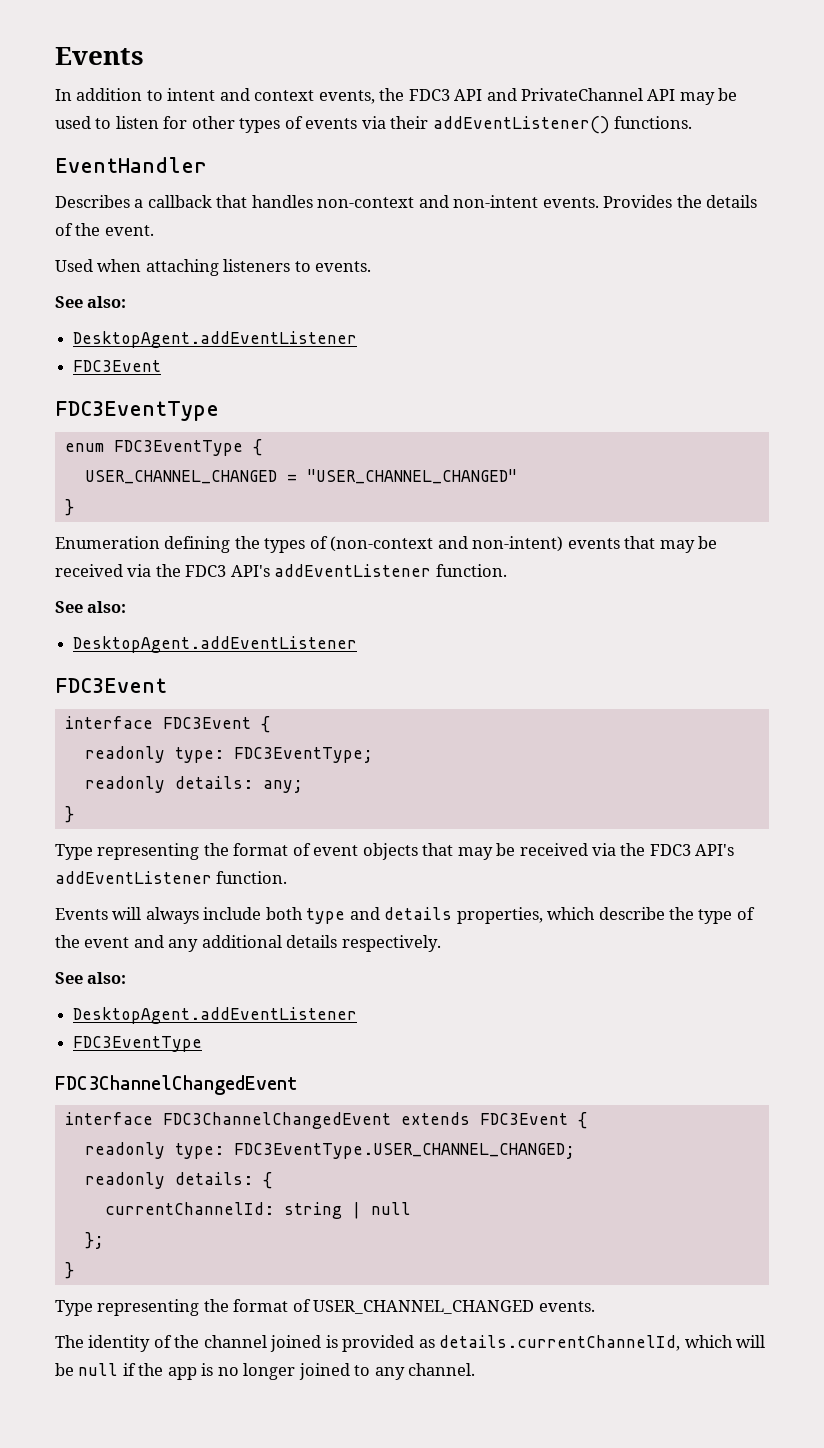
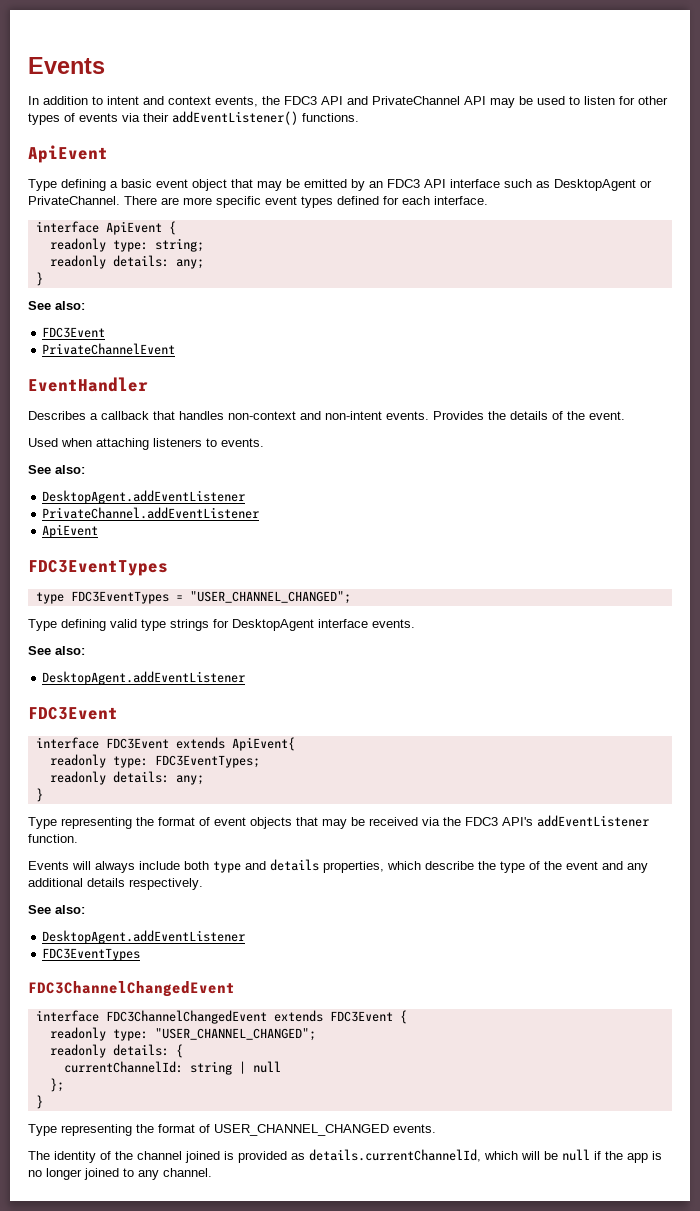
(693, 122) none -> [28,145,108,163] [28,179,652,191] [28,196,488,208] [35,221,176,235] [49,238,204,252] [49,255,204,269] [35,272,43,286] [28,301,85,310] [42,327,106,338] [42,343,176,355] // ApiEvent // Type defining a basic event object that may be emitted by an FDC3 API interface such as DesktopAgent or PrivateChannel. There are more specific event types defined for each interface. // interface ApiEvent { // readonly type: string; // readonly details: any; // } // See also: // FDC3Event // PrivateChannelEvent
[73,360,162,372] [55,401,219,421] [64,439,262,456] [84,469,517,484] [64,499,74,516] [55,536,718,553] [55,564,507,577] FDC3Event // FDC3EventType // enum FDC3EventType { // USER_CHANNEL_CHANGED = "USER_CHANNEL_CHANGED" // } // Enumeration defining the types of (non-context and non-intent) events that may be received via the FDC3 API's addEventListener function. -> [42,507,260,519] [42,524,99,538] [28,560,168,576] [35,591,351,604] [28,619,415,631] PrivateChannel.addEventListener // ApiEvent // FDC3EventTypes // type FDC3EventTypes = "USER_CHANNEL_CHANGED"; // Type defining valid type strings for DesktopAgent interface events.
[260,716,270,733] [84,746,373,763] { // readonly type: FDC3EventType; -> [175,737,295,751] [49,754,260,768] extends ApiEvent{ // readonly type: FDC3EventTypes;
[73,1036,203,1052] FDC3EventType -> [42,948,141,961] FDC3EventTypes
[233,1143,575,1159] FDC3EventType.USER_CHANNEL_CHANGED; -> [154,1028,316,1041] "USER_CHANNEL_CHANGED";

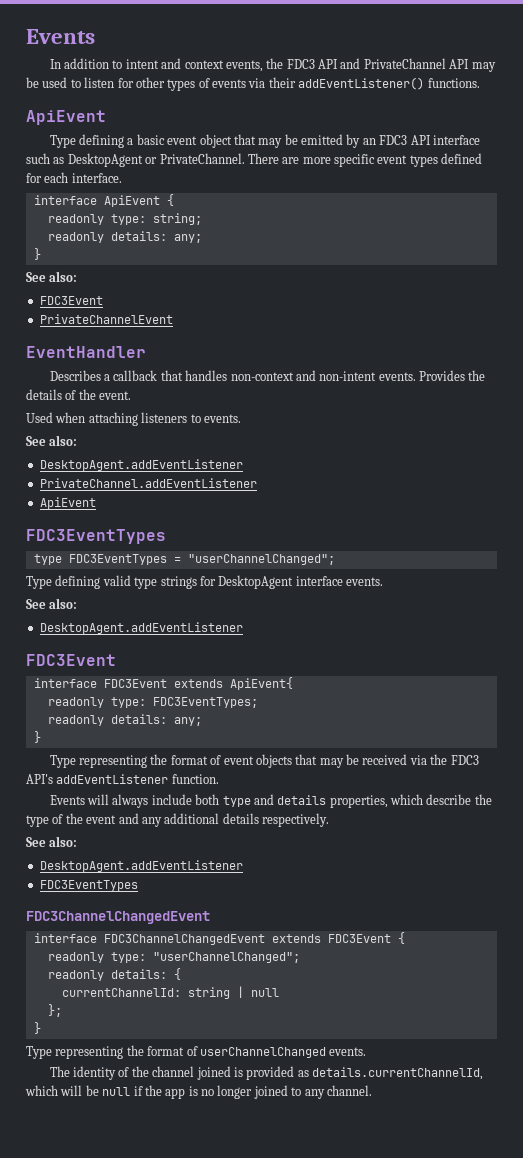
[189,591,351,604] "USER_CHANNEL_CHANGED"; -> [187,554,335,565] "userChannelChanged";
[154,1028,316,1041] "USER_CHANNEL_CHANGED"; -> [152,952,300,963] "userChannelChanged";
[214,1124,389,1136] USER_CHANNEL_CHANGED -> [199,1047,326,1058] userChannelChanged

